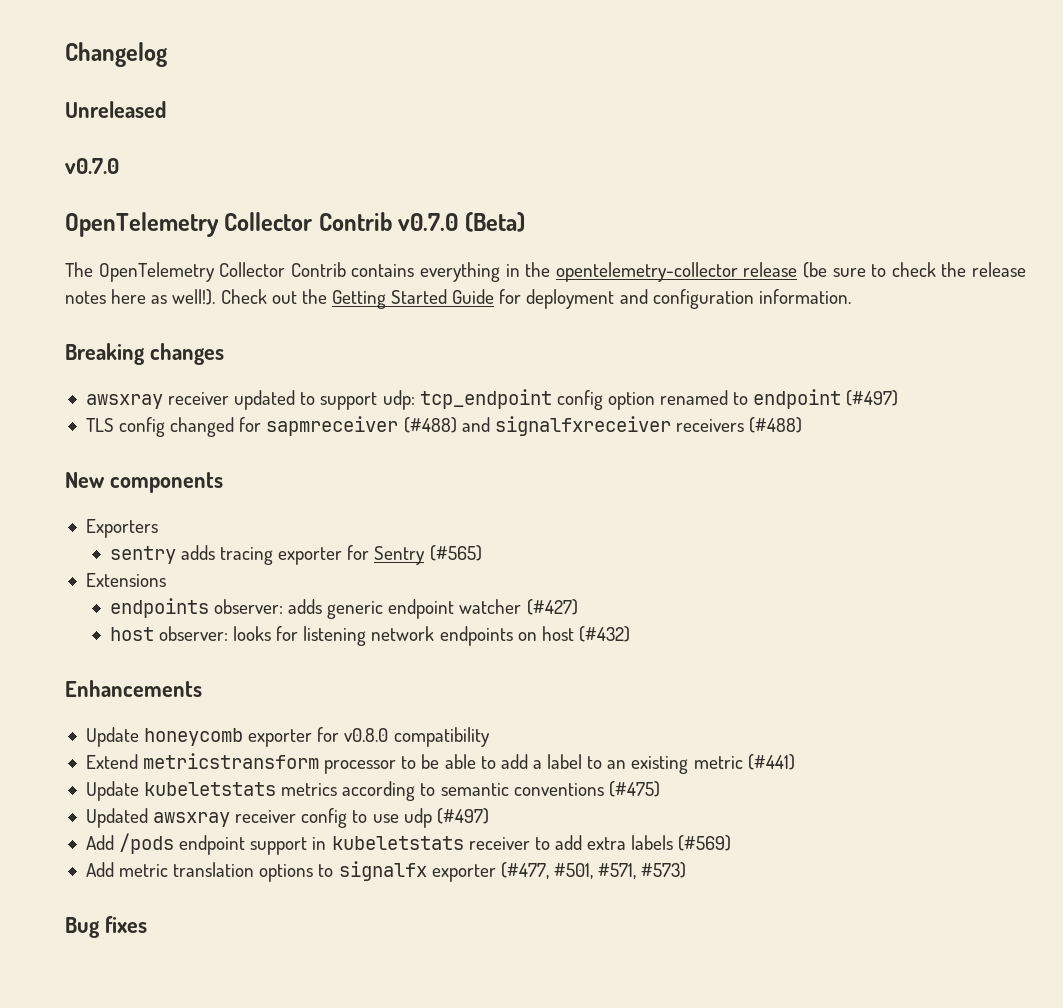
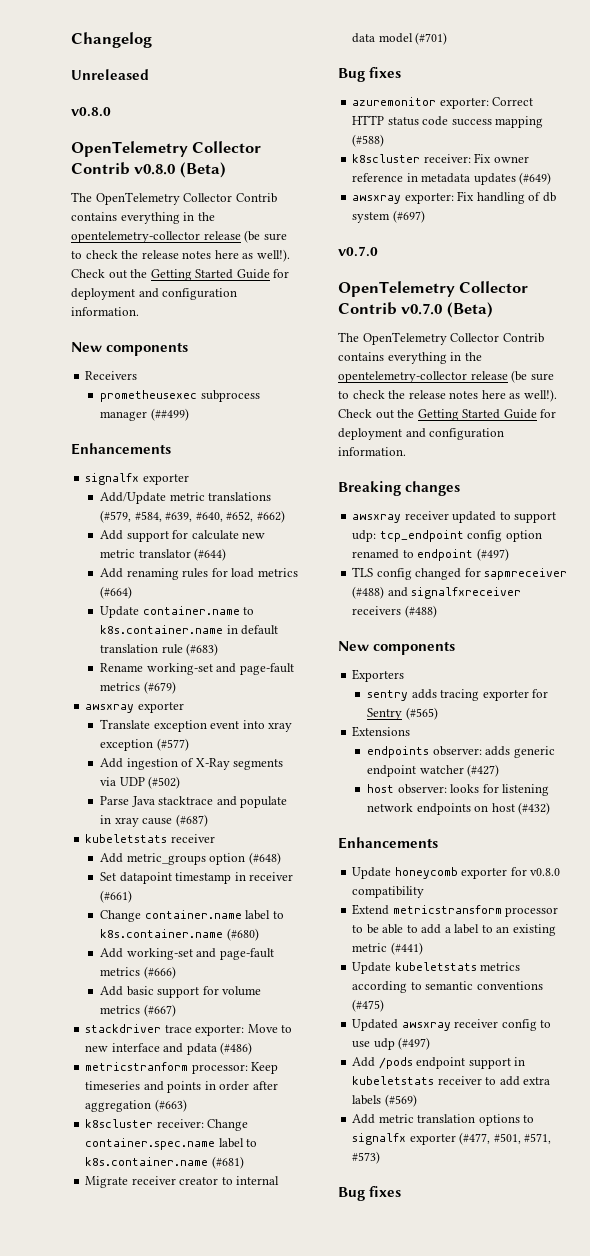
(166, 109) none -> [71,107,111,117] [71,141,262,157] [71,162,226,178] [71,192,277,205] [71,212,215,224] [71,230,287,243] [71,249,290,262] [71,269,290,281] [71,288,238,300] [71,307,139,316] [71,342,189,356] [85,371,138,380] [100,390,260,402] [100,408,189,421] [71,443,171,455] [85,473,189,485] [100,492,272,504] [100,510,285,523] [100,530,266,542] [100,548,227,561] [100,568,298,580] [100,586,133,599] [100,606,255,618] [100,625,279,635] [100,643,219,656] [100,663,294,675] [100,681,176,694] [85,702,184,713] [100,719,293,732] [100,738,189,751] [100,758,284,770] [100,776,181,789] [100,796,288,808] [100,814,208,827] [85,834,215,843] [100,852,281,865] [100,872,294,884] [100,890,133,903] [100,910,284,922] [100,928,259,941] [100,948,274,960] [100,966,176,979] [100,986,262,998] [100,1004,176,1017] [85,1024,293,1036] [85,1042,253,1055] [85,1062,279,1074] [85,1081,278,1093] [85,1099,187,1112] [85,1119,249,1131] [85,1138,258,1150] [85,1156,244,1169] [85,1176,280,1188] [352,32,448,45] [338,67,402,82] [352,97,534,109] [352,115,544,128] [352,134,385,147] [352,153,529,163] [352,172,552,185] [352,191,556,204] [352,210,425,223] // v0.8.0 // OpenTelemetry Collector Contrib v0.8.0 (Beta) // The OpenTelemetry Collector Contrib contains everything in the opentelemetry-collector release (be sure to check the release notes here as well!). Check out the Getting Started Guide for deployment and configuration information. // New components // Receivers // prometheusexec subprocess manager (##499) // Enhancements // signalfx exporter // Add/Update metric translations (#579, #584, #639, #640, #652, #662) // Add support for calculate new metric translator (#644) // Add renaming rules for load metrics (#664) // Update container.name to k8s.container.name in default translation rule (#683) // Rename working-set and page-fault metrics (#679) // awsxray exporter // Translate exception event into xray exception (#577) // Add ingestion of X-Ray segments via UDP (#502) // Parse Java stacktrace and populate in xray cause (#687) // kubeletstats receiver // Add metric_groups option (#648) // Set datapoint timestamp in receiver (#661) // Change container.name label to k8s.container.name (#680) // Add working-set and page-fault metrics (#666) // Add basic support for volume metrics (#667) // stackdriver trace exporter: Move to new interface and pdata (#486) // metricstranform processor: Keep timeseries and points in order after aggregation (#663) // k8scluster receiver: Change container.spec.name label to k8s.container.name (#681) // Migrate receiver creator to internal data model (#701) // Bug fixes // azuremonitor exporter: Correct HTTP status code success mapping (#588) // k8scluster receiver: Fix owner reference in metadata updates (#649) // awsxray exporter: Fix handling of db system (#697)

